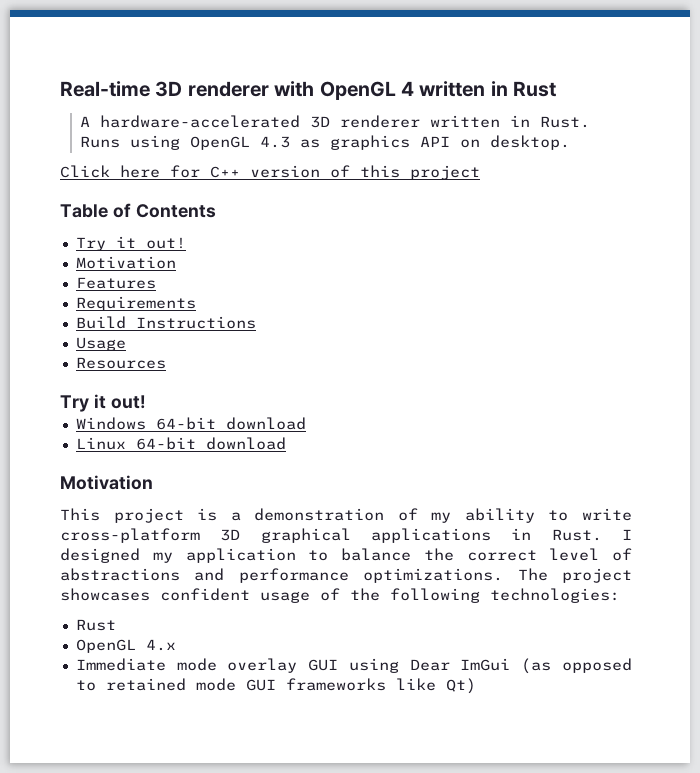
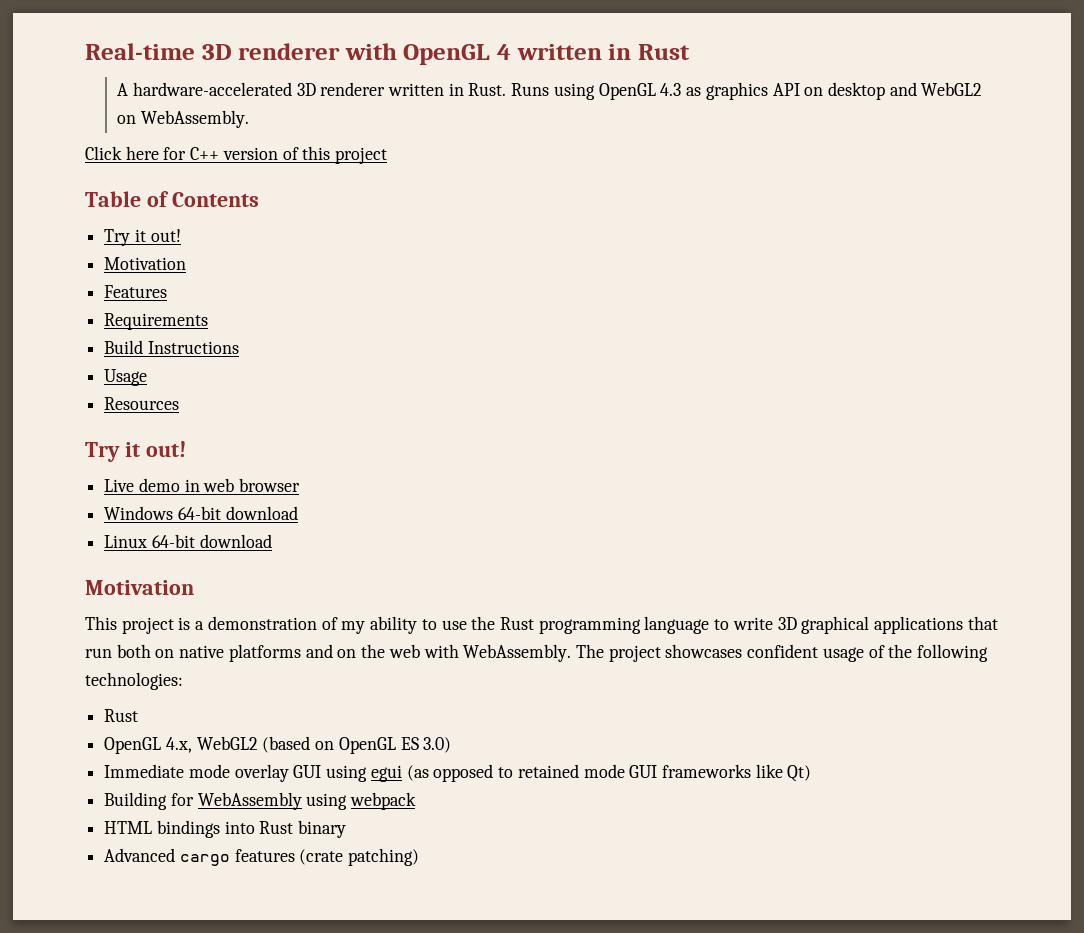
[490,135,571,150] desktop. -> [827,82,983,100] [117,110,249,128] desktop and WebGL2 on WebAssembly.
(146, 402) none -> [104,478,301,492] // Live demo in web browser
[581,508,632,521] [60,528,632,543] [60,548,632,563] [60,568,504,583] write cross-platform 3D graphical applications in Rust. I designed my application to balance the correct level of abstractions and performance optimizations. -> [441,616,998,634] [85,644,572,662] use the Rust programming language to write 3D graphical applications that run both on native platforms and on the web with WebAssembly.
[145,639,176,651] 4.x -> [165,736,452,754] 4.x, WebGL2 (based on OpenGL ES 3.0)
[409,658,511,671] Dear ImGui -> [370,765,402,782] egui
(476, 686) none -> [104,792,417,810] [104,820,347,838] [104,848,420,866] // Building for WebAssembly using webpack // HTML bindings into Rust binary // Advanced cargo features (crate patching)

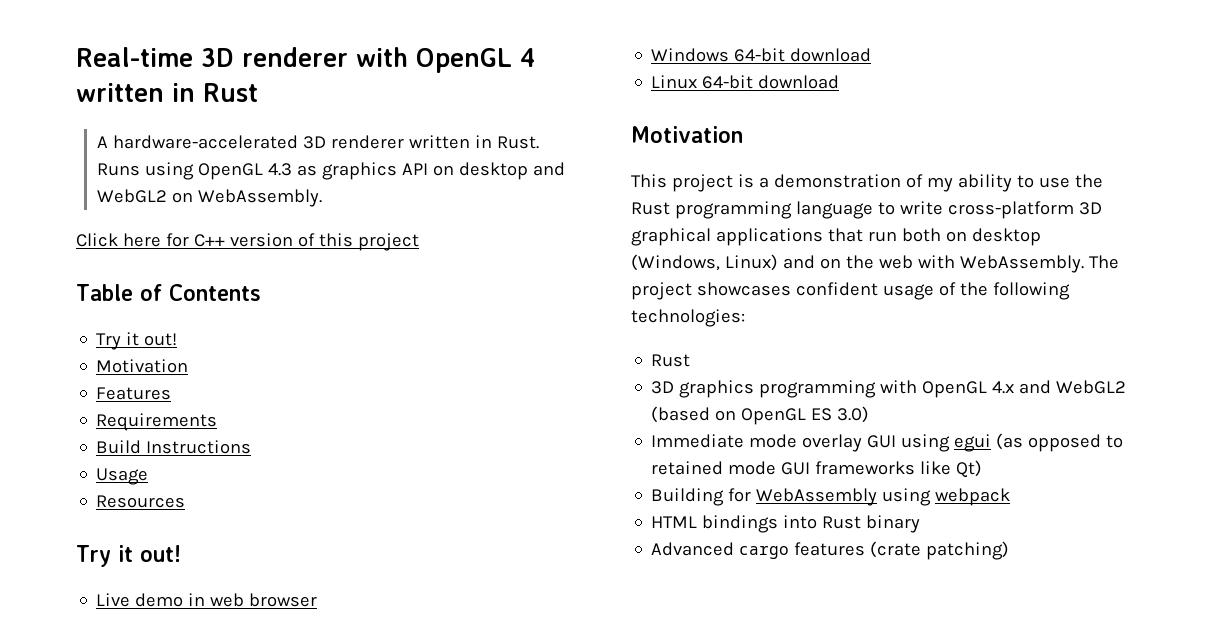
(773, 623) none -> [947,201,1074,219] cross-platform
[179,644,301,662] native platforms -> [971,228,1041,246] [631,254,778,271] desktop (Windows, Linux)
[104,737,192,754] OpenGL 4.x, -> [651,380,1052,398] 3D graphics programming with OpenGL 4.x and

